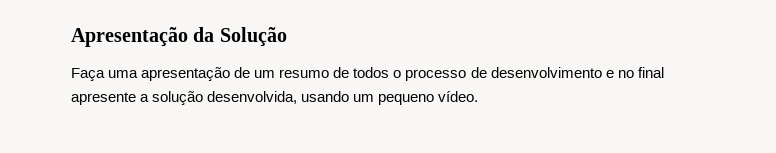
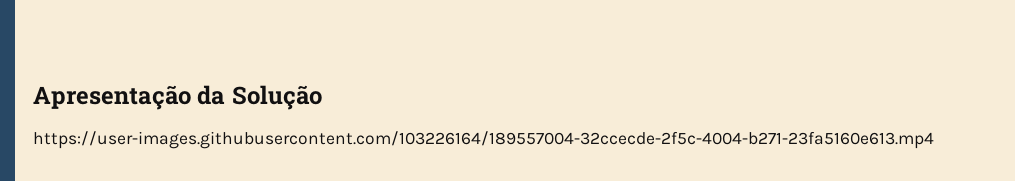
[71,67,664,81] [71,91,479,105] Faça uma apresentação de um resumo de todos o processo de desenvolvimento e no final apresente a solução desenvolvida, usando um pequeno vídeo. -> [33,131,934,149] https://user-images.githubusercontent.com/103226164/189557004-32ccecde-2f5c-4004-b271-23fa5160e613.mp4

